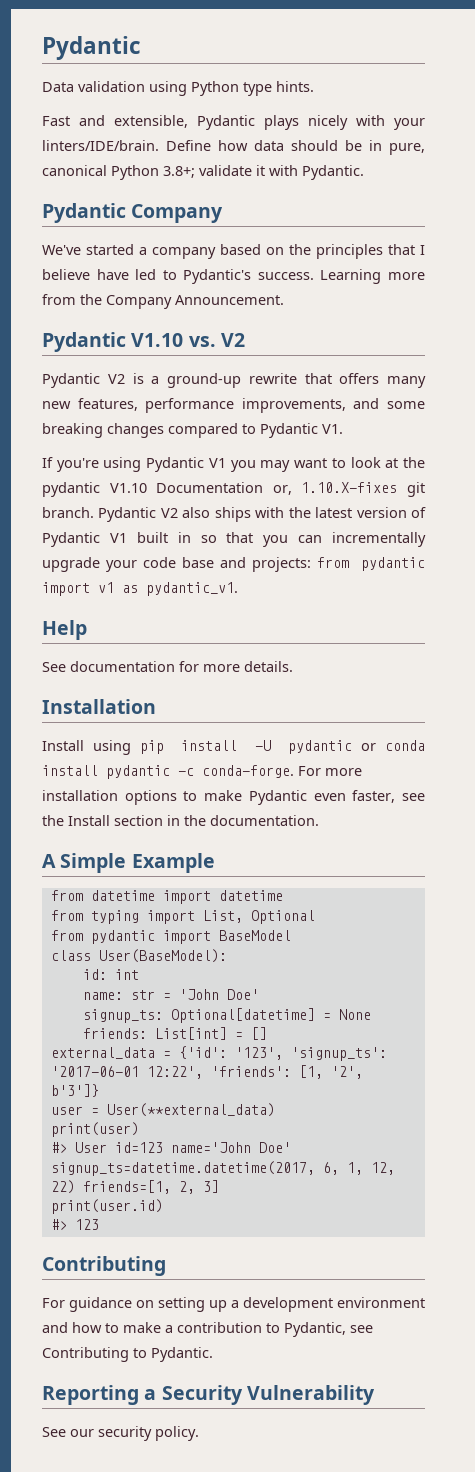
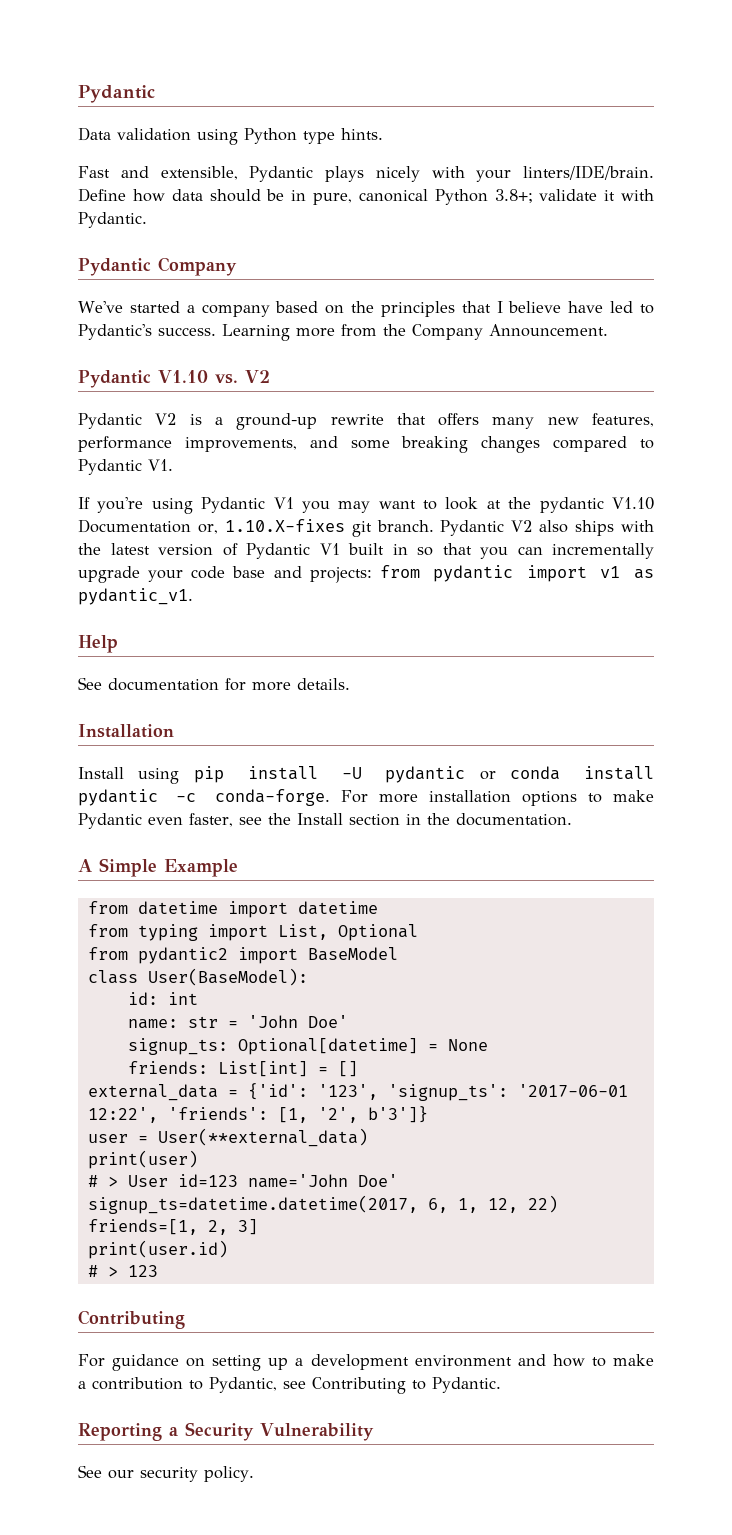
[90,930,155,944] pydantic -> [137,947,228,964] pydantic2
[50,1142,67,1153] #> -> [87,1175,118,1187] # >
[50,1219,67,1230] #> -> [87,1265,118,1277] # >

